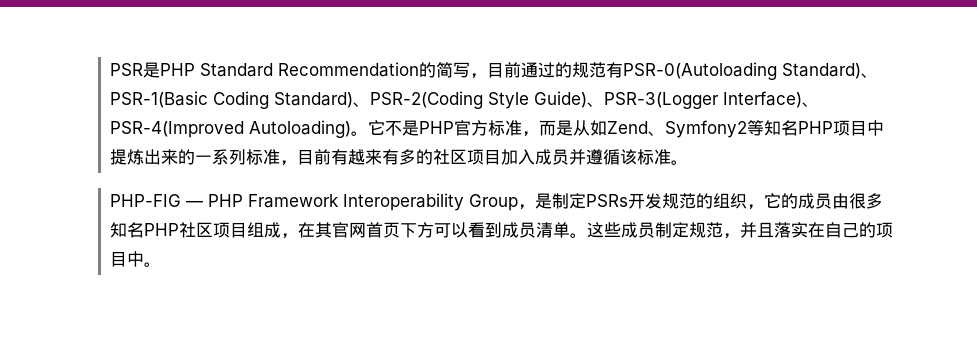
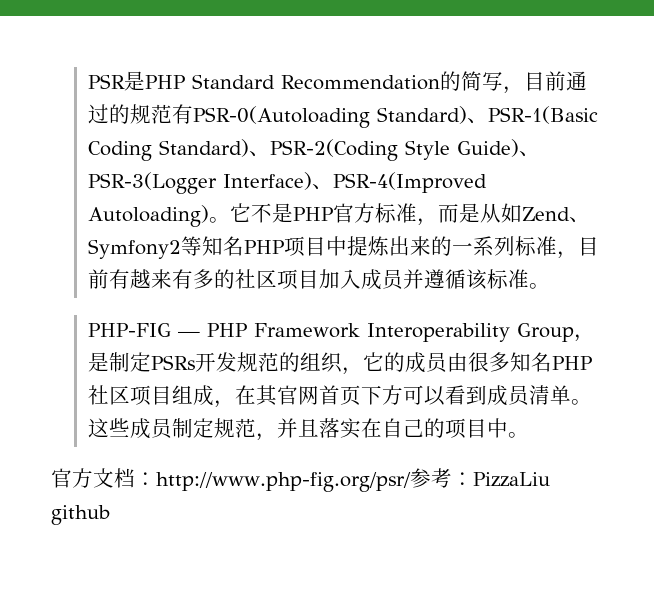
(162, 264) none -> [51,468,550,492] [51,505,110,525] // 官方文档：http://www.php-fig.org/psr/参考：PizzaLiu github

